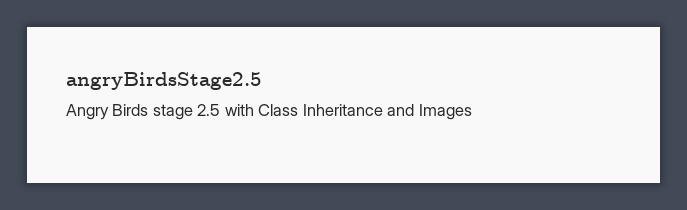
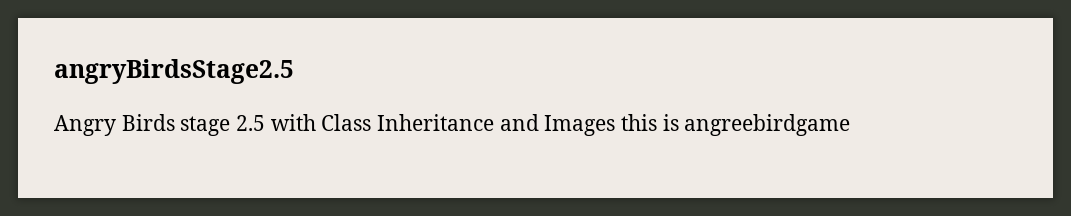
(472, 112) none -> [621,114,851,136] this is angreebirdgame

